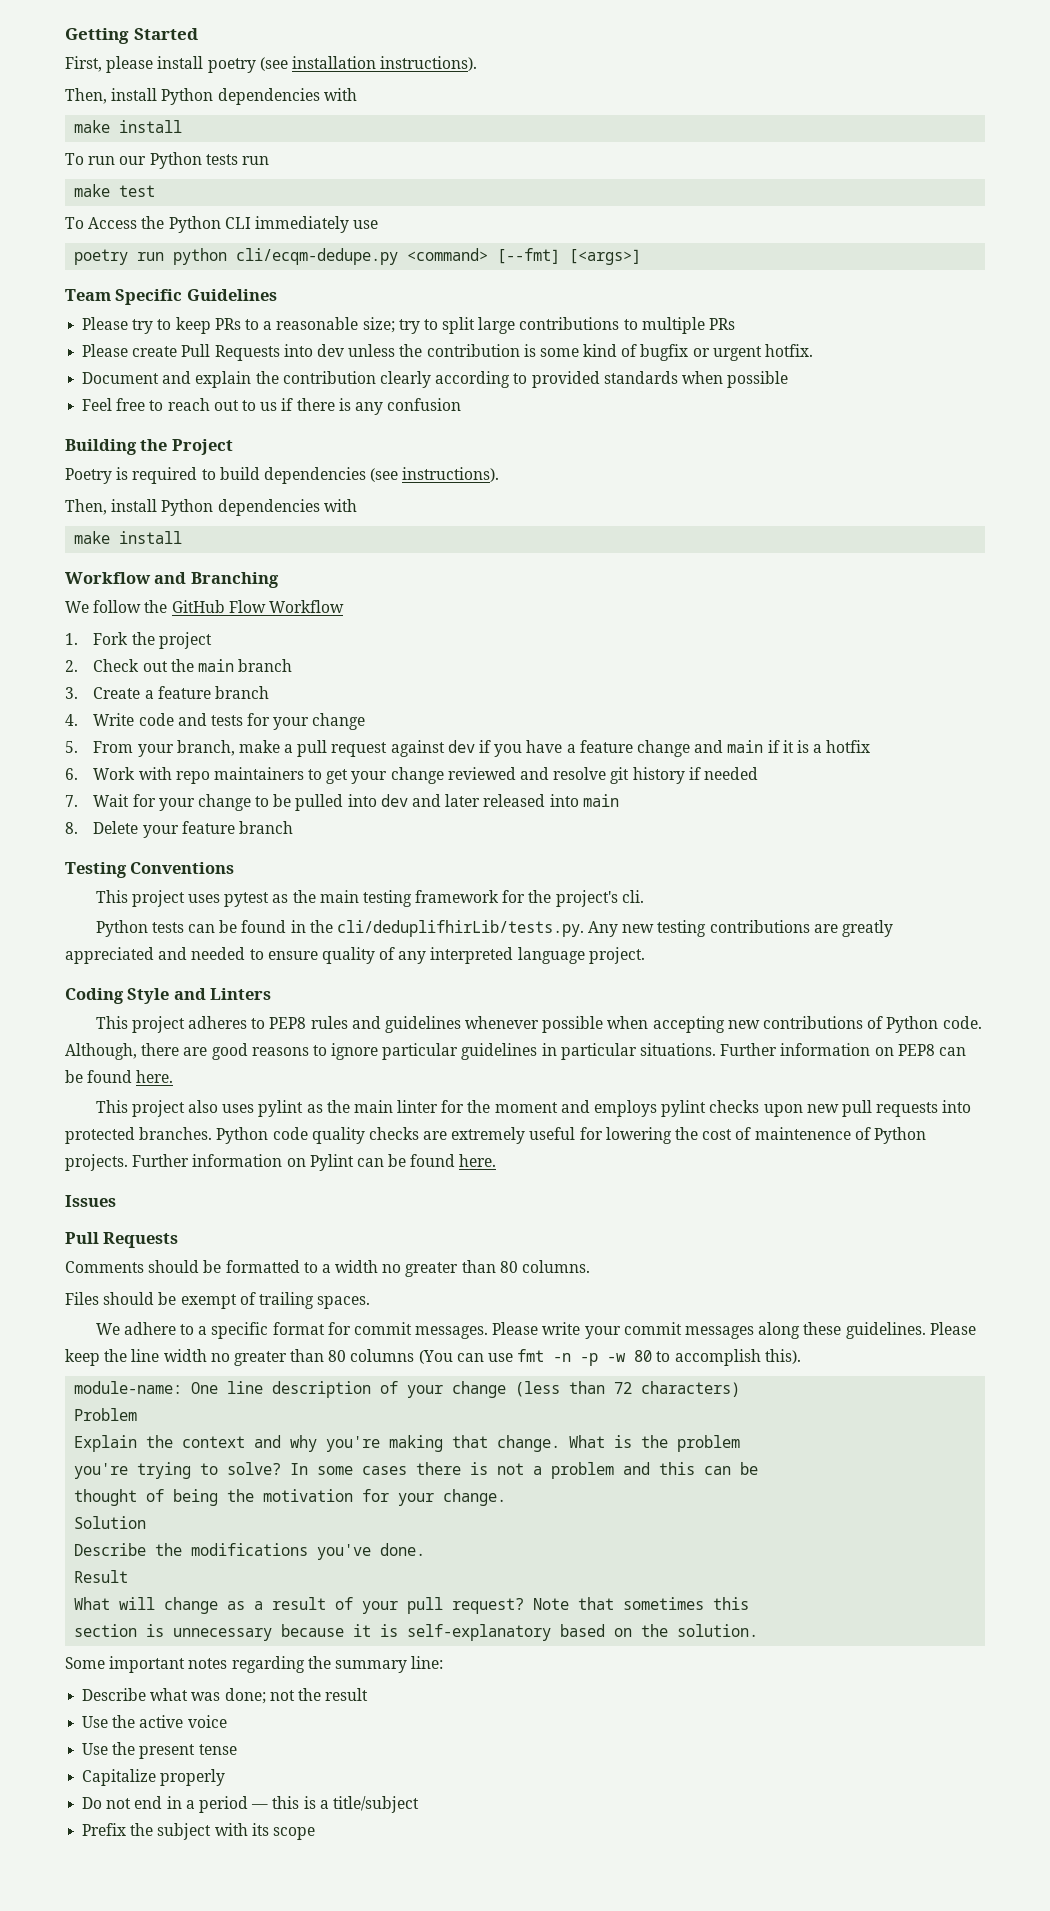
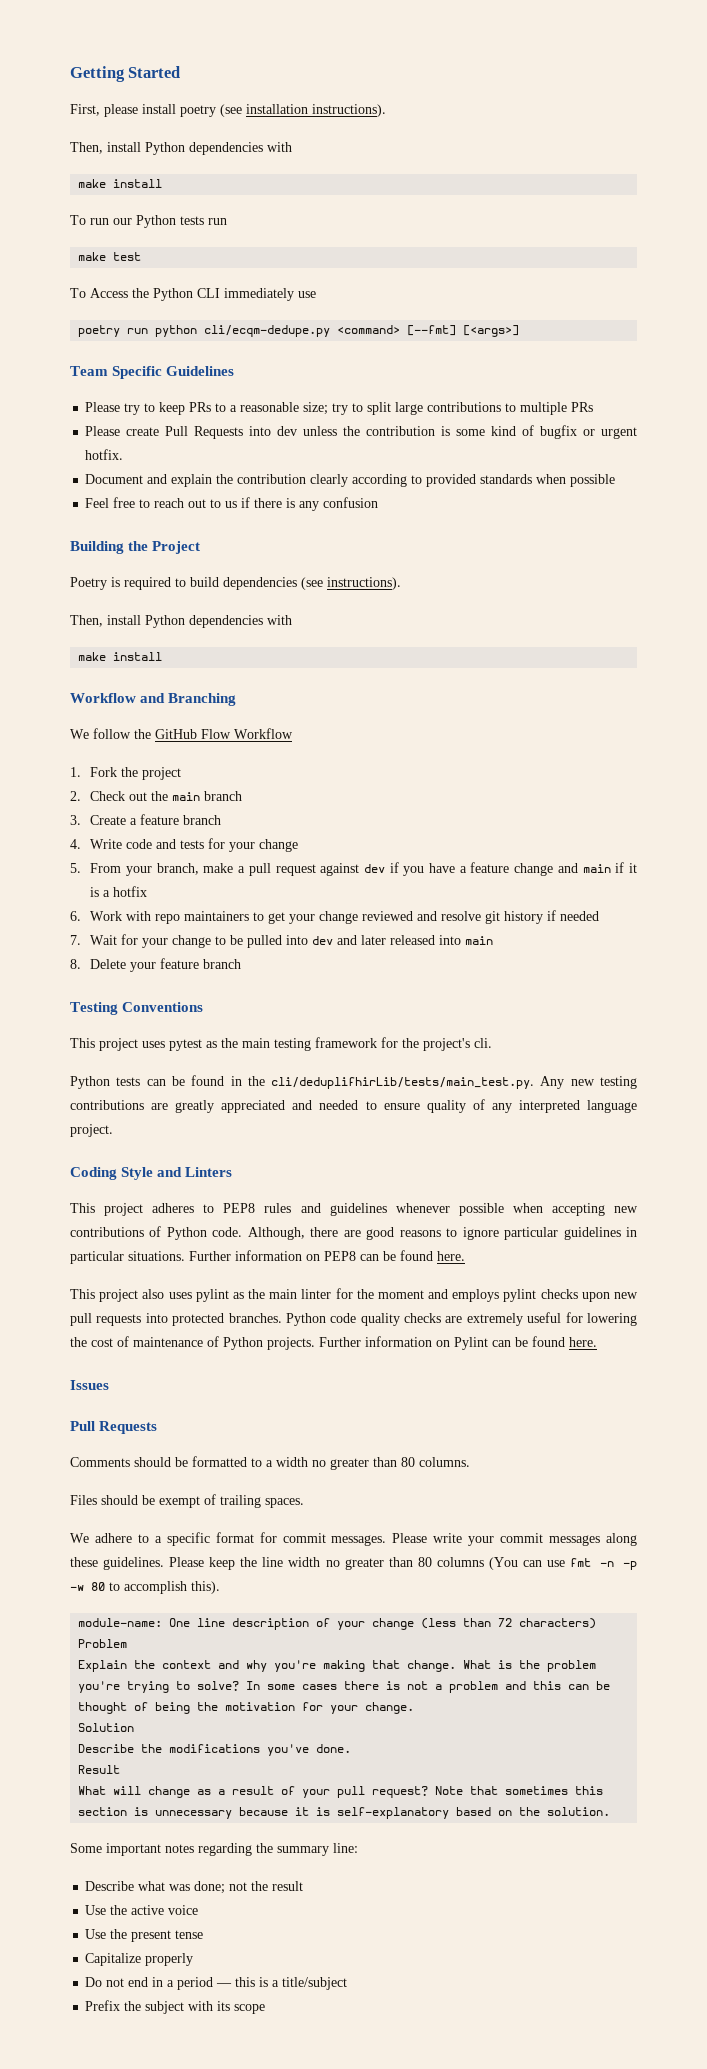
[336,920,584,937] cli/deduplifhirLib/tests.py. -> [271,1077,535,1089] cli/deduplifhirLib/tests/main_test.py.
[754,1127,851,1140] maintenence -> [133,1337,203,1347] maintenance

